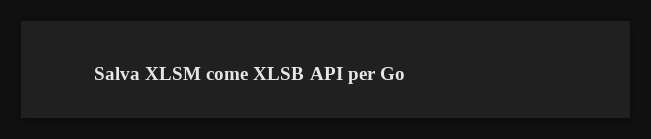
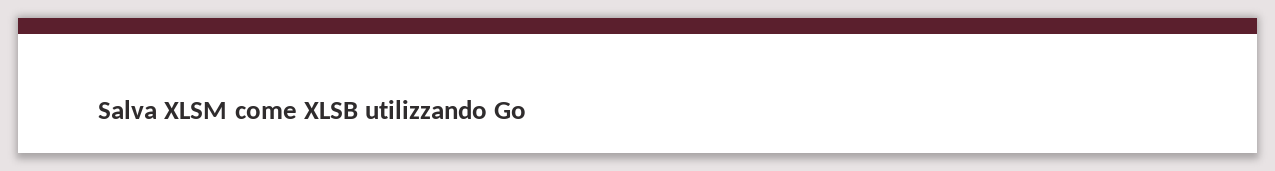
[309,67,376,84] API per -> [365,100,488,119] utilizzando

